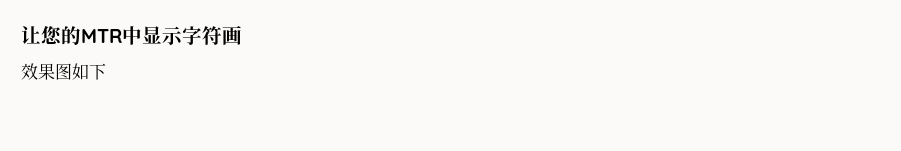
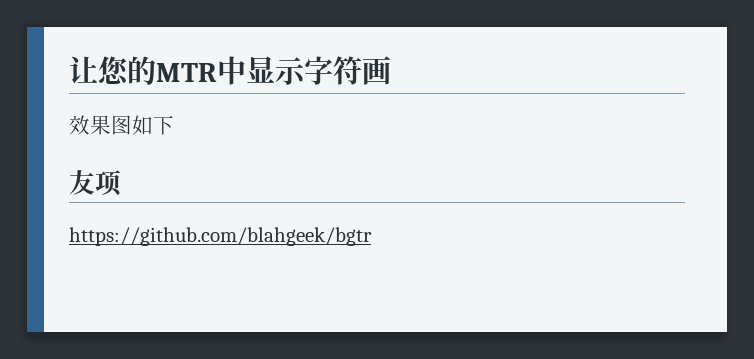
(106, 71) none -> [69,170,122,196] [69,227,372,246] // 友项 // https://github.com/blahgeek/bgtr

